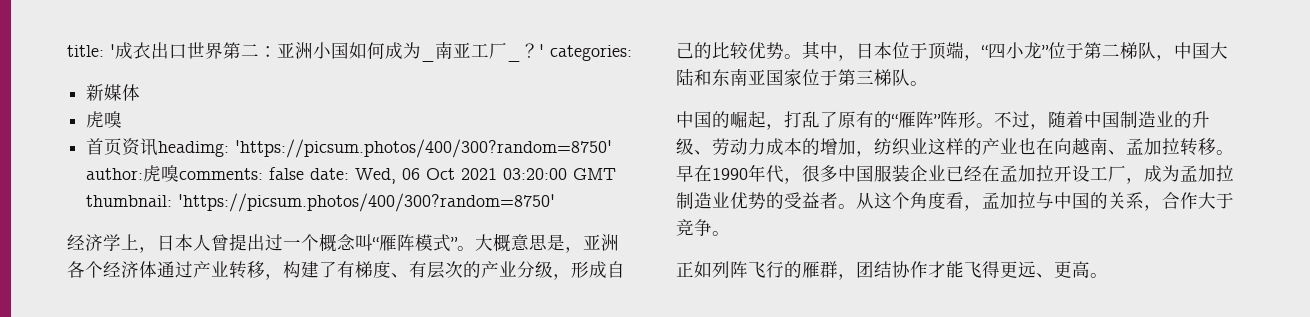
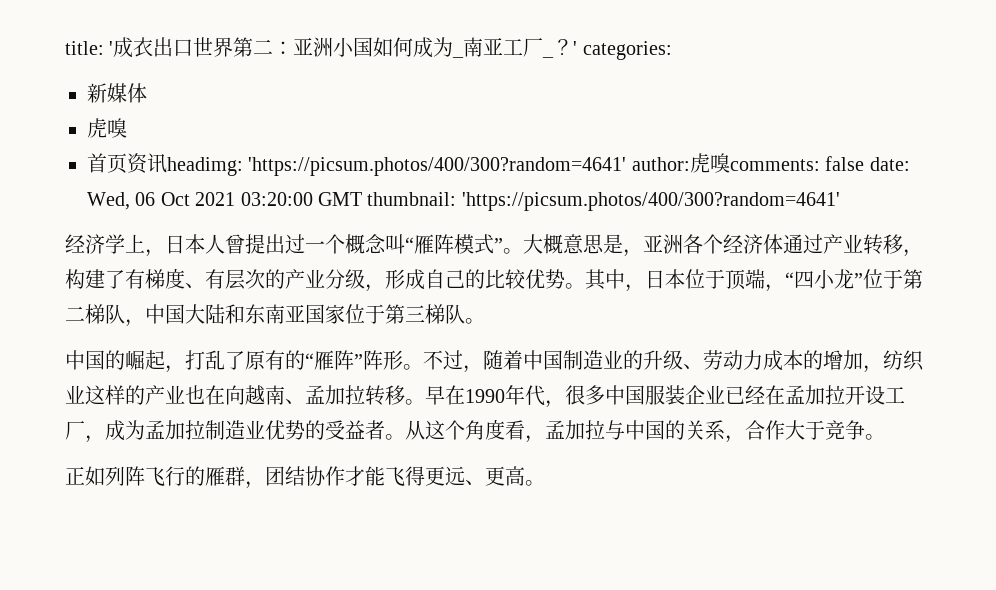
[235,139,613,158] 'https://picsum.photos/400/300?random=8750' -> [248,157,627,176] 'https://picsum.photos/400/300?random=4641'
[178,193,556,212] 'https://picsum.photos/400/300?random=8750' -> [461,192,840,211] 'https://picsum.photos/400/300?random=4641'

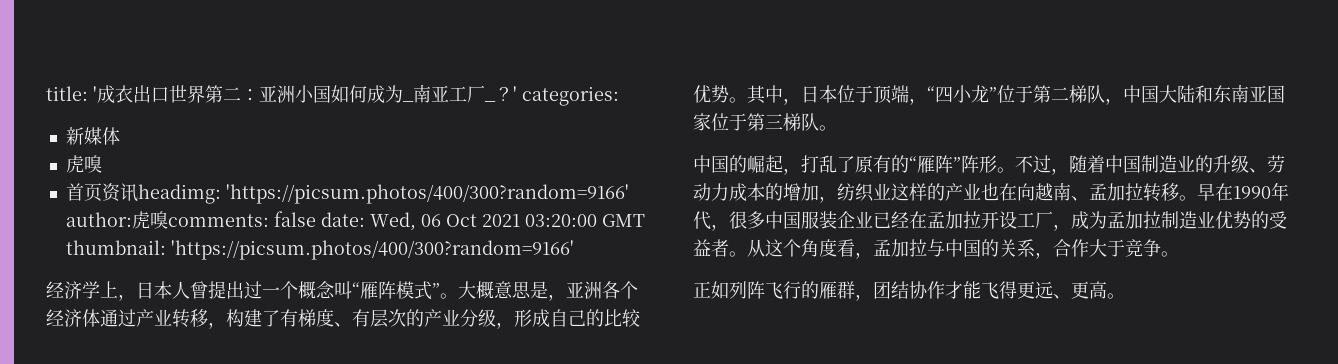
[248,157,627,176] 'https://picsum.photos/400/300?random=4641' -> [225,184,629,204] 'https://picsum.photos/400/300?random=9166'
[461,192,840,211] 'https://picsum.photos/400/300?random=4641' -> [170,240,574,260] 'https://picsum.photos/400/300?random=9166'

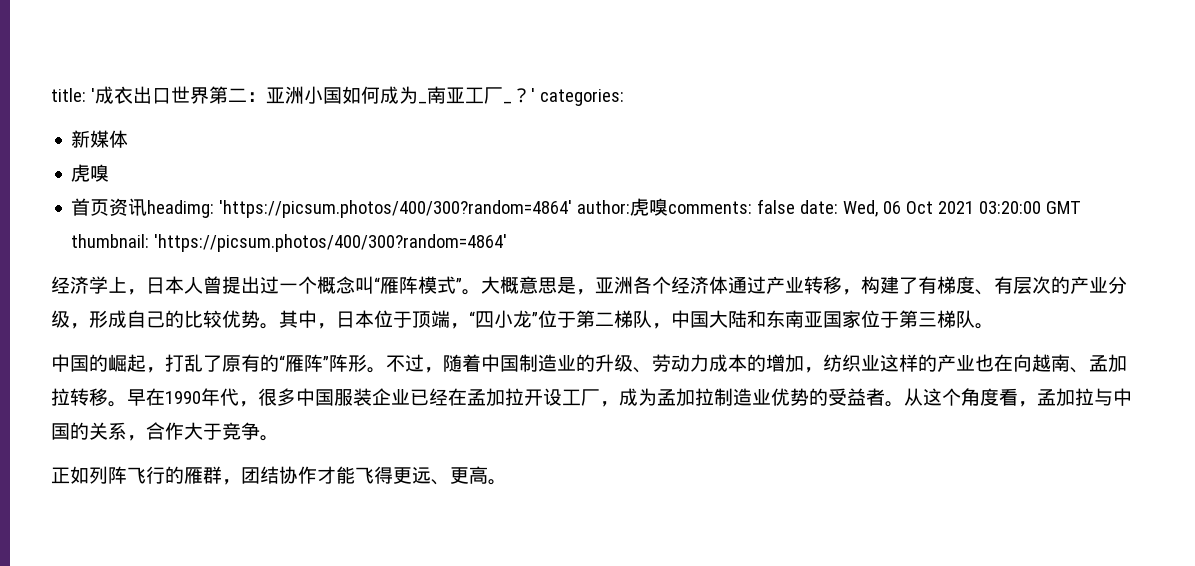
[225,184,629,204] 'https://picsum.photos/400/300?random=9166' -> [219,200,573,218] 'https://picsum.photos/400/300?random=4864'
[170,240,574,260] 'https://picsum.photos/400/300?random=9166' -> [154,234,508,252] 'https://picsum.photos/400/300?random=4864'

